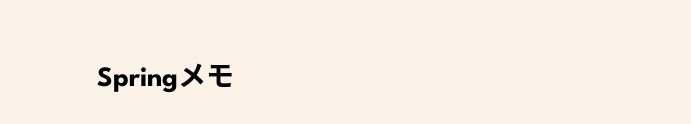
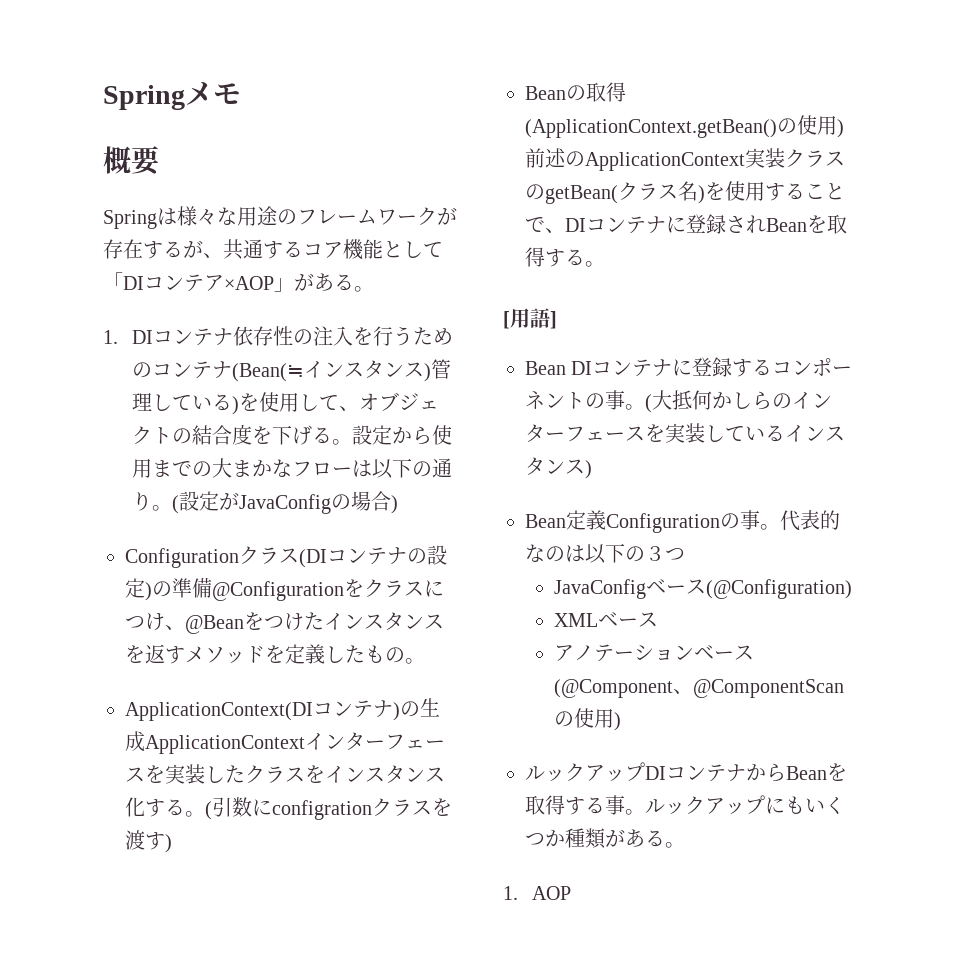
(234, 75) none -> [103,146,160,175] [103,206,457,229] [103,239,443,260] [103,272,374,292] [103,326,454,346] [132,359,452,382] [132,392,440,415] [132,424,453,445] [132,458,453,479] [132,491,399,514] [125,545,447,568] [125,578,444,601] [125,612,444,634] [125,644,425,664] [125,698,440,721] [125,731,445,754] [125,764,445,784] [125,797,452,820] [125,830,172,853] [525,82,626,102] [525,115,844,138] [525,148,845,171] [525,181,845,204] [525,214,847,234] [525,247,605,267] [503,308,557,329] [525,357,853,377] [525,390,832,413] [525,423,845,443] [525,457,592,479] [525,510,840,533] [525,543,685,564] [554,579,853,599] [554,612,659,627] [554,644,755,662] [554,679,845,698] [554,708,622,731] [525,762,847,782] [525,795,845,815] [525,828,685,849] [503,886,572,900] // 概要 // Springは様々な用途のフレームワークが存在するが、共通するコア機能として「DIコンテア×AOP」がある。 // 1. DIコンテナ依存性の注入を行うためのコンテナ(Bean(≒インスタンス)管理している)を使用して、オブジェクトの結合度を下げる。設定から使用までの大まかなフローは以下の通り。(設定がJavaConfigの場合) // Configurationクラス(DIコンテナの設定)の準備@Configurationをクラスにつけ、@Beanをつけたインスタンスを返すメソッドを定義したもの。 // ApplicationContext(DIコンテナ)の生成ApplicationContextインターフェースを実装したクラスをインスタンス化する。(引数にconfigrationクラスを渡す) // Beanの取得(ApplicationContext.getBean()の使用)前述のApplicationContext実装クラスのgetBean(クラス名)を使用することで、DIコンテナに登録されBeanを取得する。 // [用語] // Bean DIコンテナに登録するコンポーネントの事。(大抵何かしらのインターフェースを実装しているインスタンス) // Bean定義Configurationの事。代表的なのは以下の３つ // JavaConfigベース(@Configuration) // XMLベース // アノテーションベース(@Component、@ComponentScanの使用) // ルックアップDIコンテナからBeanを取得する事。ルックアップにもいくつか種類がある。 // 1. AOP

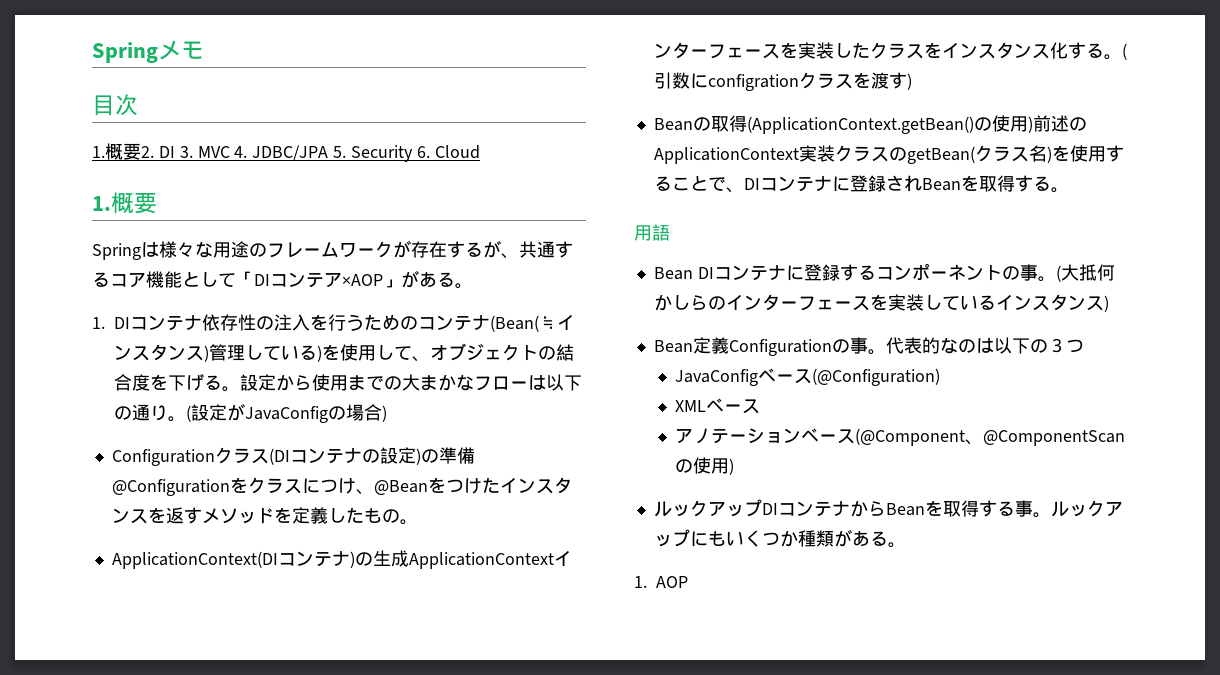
(241, 93) none -> [92,94,138,116] [92,143,480,162] [92,196,111,211] 目次 // 1.概要2. DI 3. MVC 4. JDBC/JPA 5. Security 6. Cloud // 1.
[503,311,510,329] [ -> (1069, 190) none
[550,311,557,329] ] -> (670, 232) none

